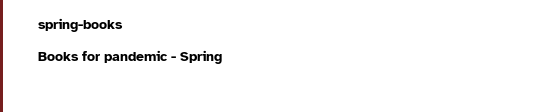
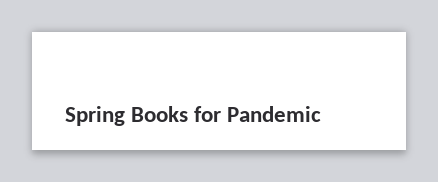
[38,18,123,32] spring-books // -> [65,106,125,126] Spring
[104,50,222,64] pandemic - Spring -> [227,106,322,122] Pandemic

